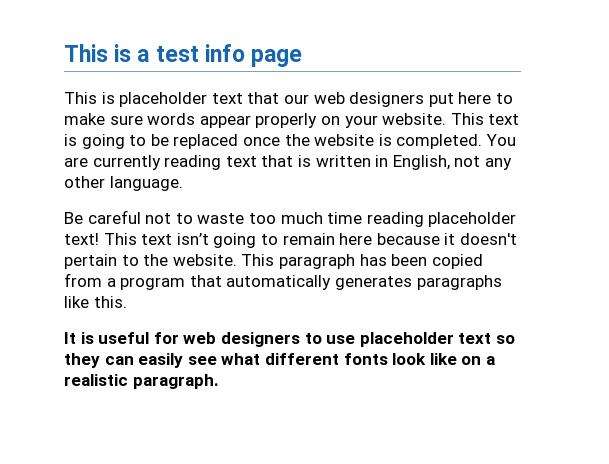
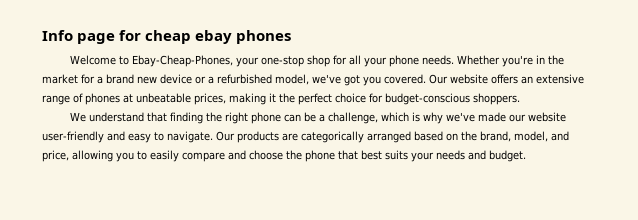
[64,44,303,67] [64,92,513,107] [64,113,520,128] [64,134,516,149] [64,155,512,170] [64,176,183,191] [64,210,517,227] [64,233,517,248] [64,254,483,269] [64,273,502,290] [64,296,127,308] [64,332,515,347] [64,353,495,368] [64,374,219,389] This is a test info page // This is placeholder text that our web designers put here to make sure words appear properly on your website. This text is going to be replaced once the website is completed. You are currently reading text that is written in English, not any other language. // Be careful not to waste too much time reading placeholder text! This text isn’t going to remain here because it doesn't pertain to the website. This paragraph has been copied from a program that automatically generates paragraphs like this. // It is useful for web designers to use placeholder text so they can easily see what different fonts look like on a realistic paragraph. -> [42,30,292,44] [69,55,564,67] [42,74,584,86] [42,93,520,105] [69,112,566,124] [42,131,569,143] [42,150,526,162] Info page for cheap ebay phones // Welcome to Ebay-Cheap-Phones, your one-stop shop for all your phone needs. Whether you're in the market for a brand new device or a refurbished model, we've got you covered. Our website offers an extensive range of phones at unbeatable prices, making it the perfect choice for budget-conscious shoppers. // We understand that finding the right phone can be a challenge, which is why we've made our website user-friendly and easy to navigate. Our products are categorically arranged based on the brand, model, and price, allowing you to easily compare and choose the phone that best suits your needs and budget.

